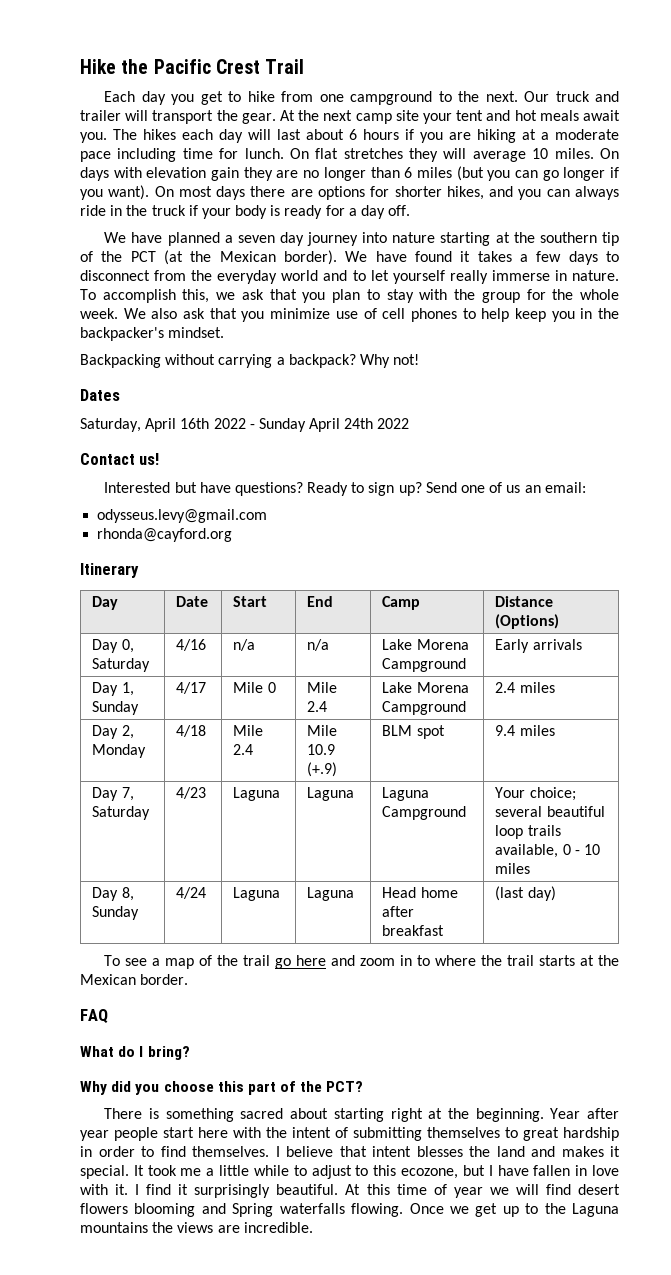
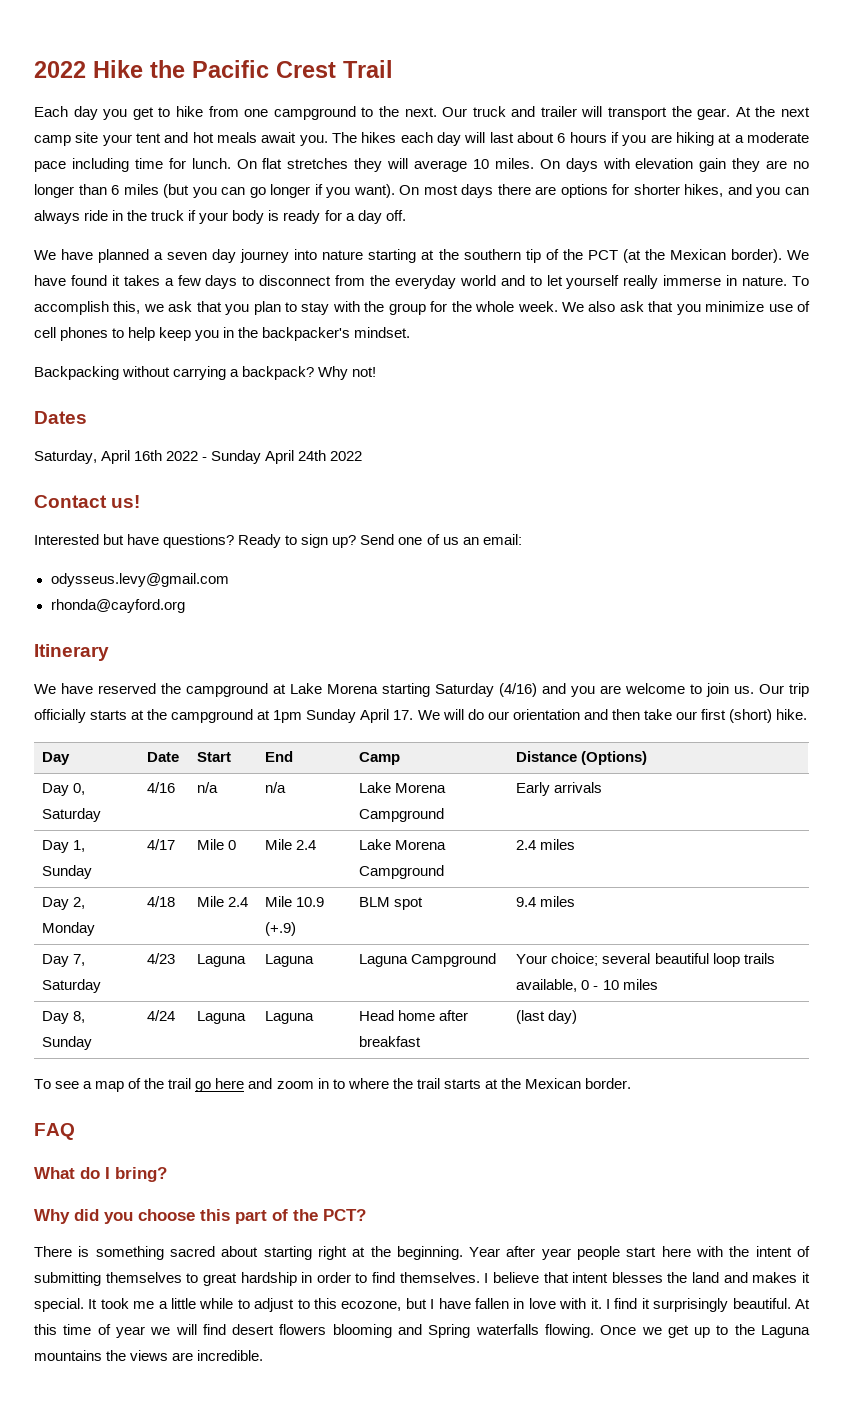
(80, 66) none -> [34,61,86,78] 2022
(139, 570) none -> [34,683,809,697] [34,709,808,723] // We have reserved the campground at Lake Morena starting Saturday (4/16) and you are welcome to join us. Our trip officially starts at the campground at 1pm Sunday April 17. We will do our orientation and then take our first (short) hike.

